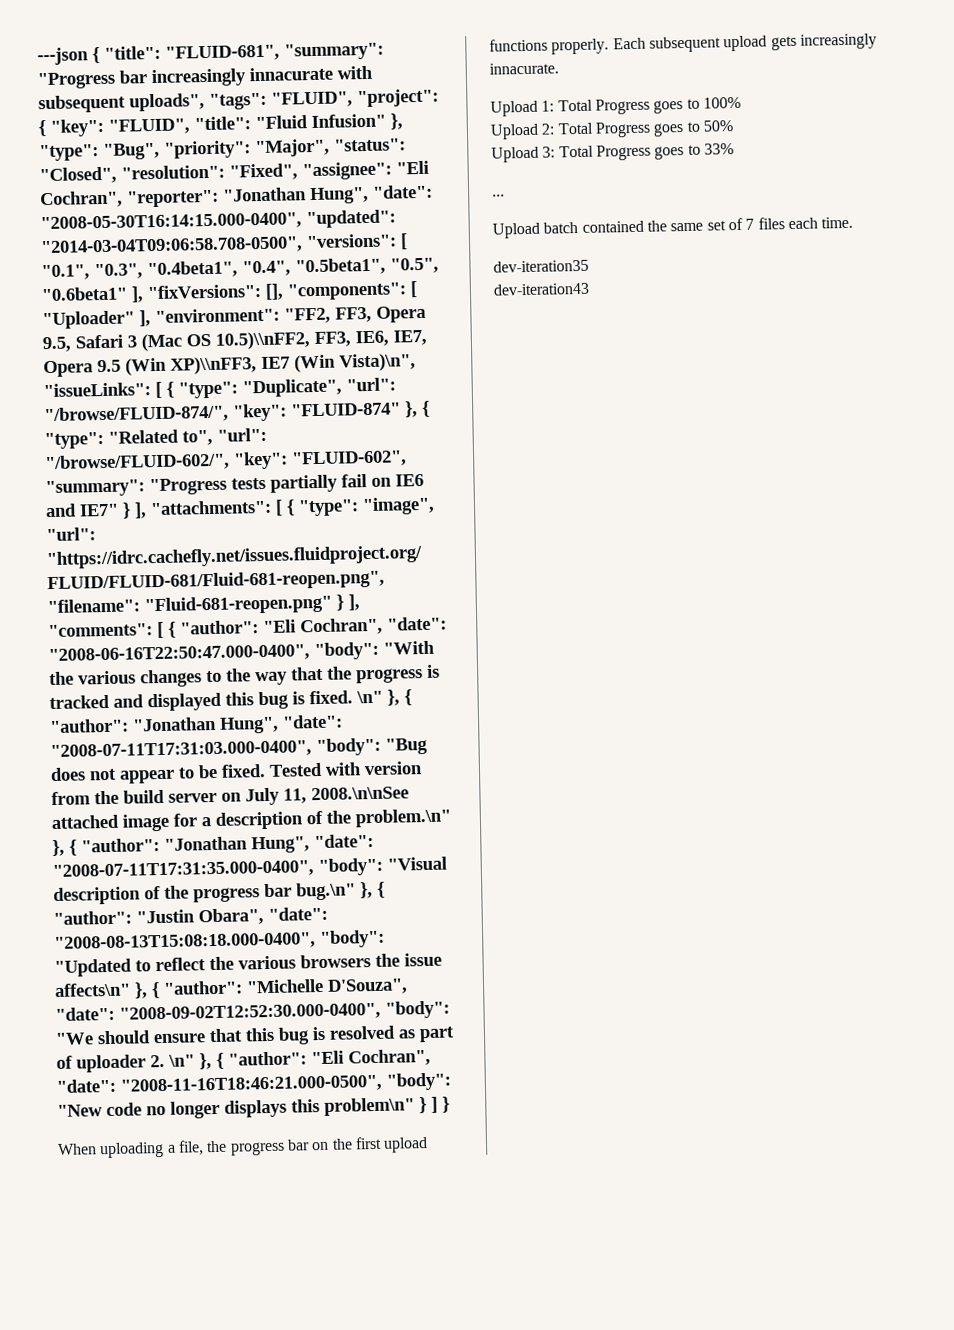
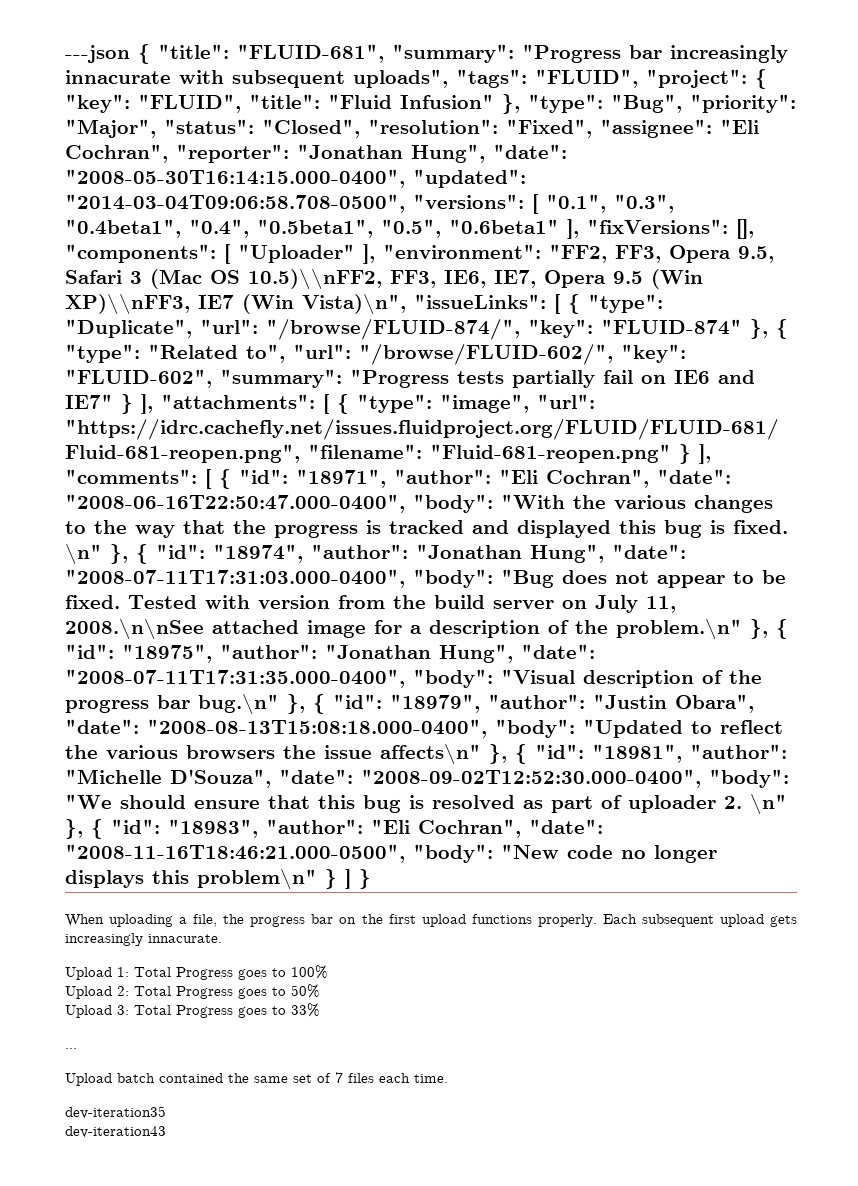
(176, 629) none -> [239,469,386,488] "id": "18971",
(412, 697) none -> [156,544,303,563] "id": "18974",
(77, 847) none -> [65,644,212,663] "id": "18975",
(385, 889) none -> [333,694,480,713] "id": "18979",
(160, 990) none -> [535,744,682,763] "id": "18981",
(224, 1060) none -> [111,819,258,838] "id": "18983",

